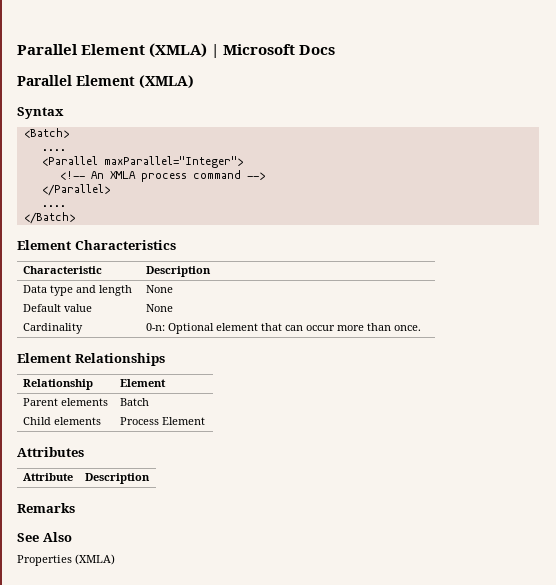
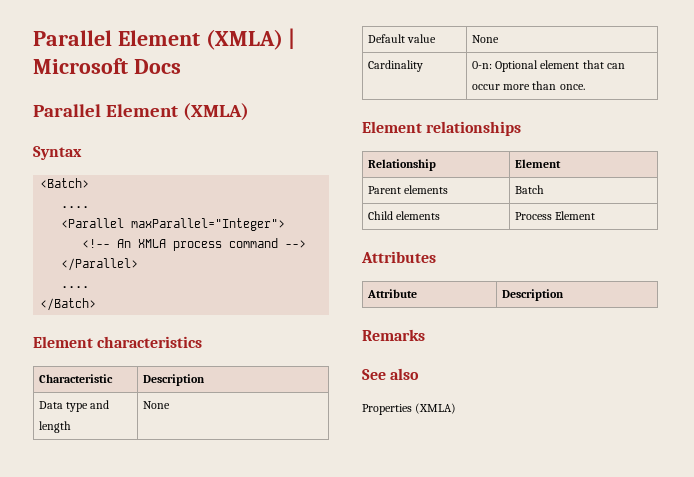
[74,240,176,250] Characteristics -> [97,336,203,348] characteristics
[74,353,165,366] Relationships -> [426,121,522,136] relationships
[42,532,72,542] Also -> [390,368,420,380] also

